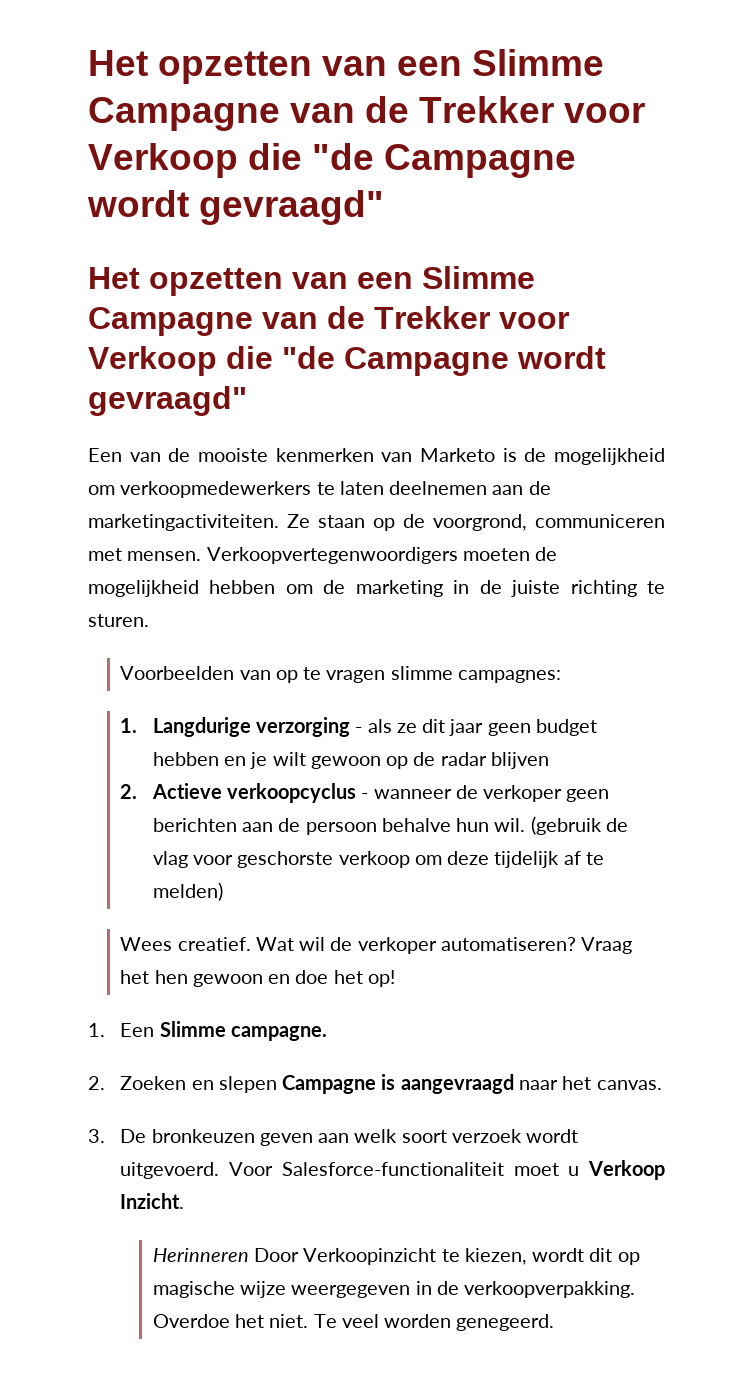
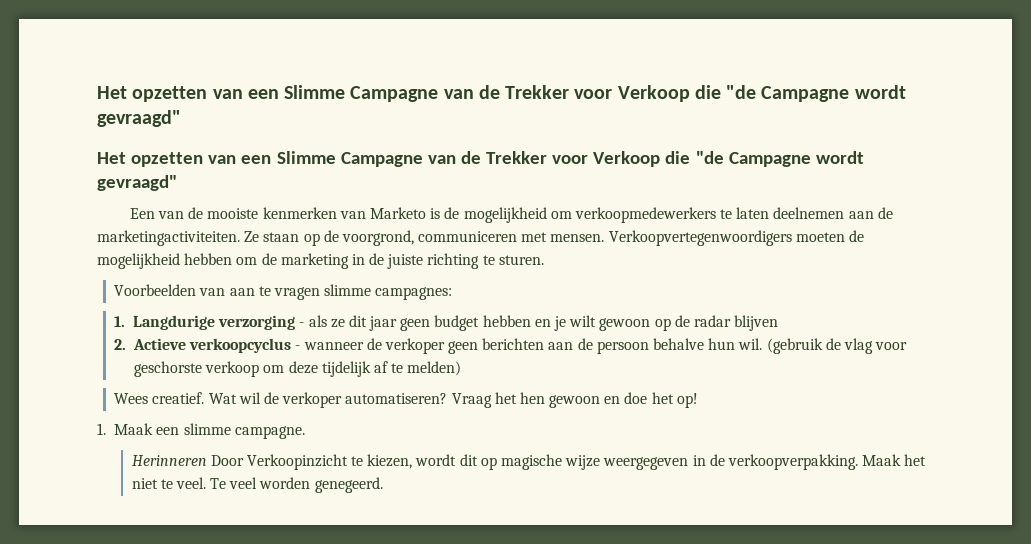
[275,670,298,683] op -> [229,288,255,296] aan
[120,1021,327,1041] [88,1074,662,1094] [88,1129,579,1146] [120,1160,665,1180] [120,1193,185,1209] Een Slimme campagne. // 2. Zoeken en slepen Campagne is aangevraagd naar het canvas. // 3. De bronkeuzen geven aan welk soort verzoek wordt uitgevoerd. Voor Salesforce-functionaliteit moet u Verkoop Inzicht. -> [114,423,305,439] Maak een slimme campagne.
[152,1314,309,1328] Overdoe het niet. -> [862,454,927,466] [131,477,206,489] Maak het niet te veel.

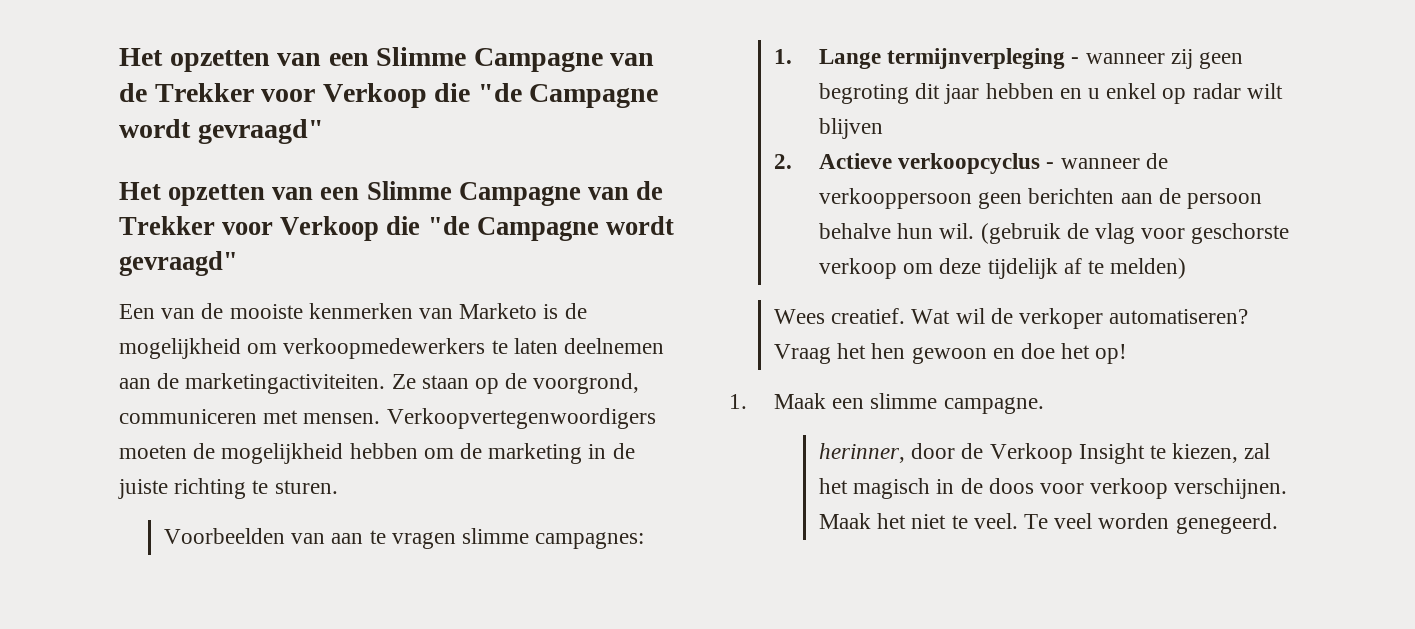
[133,315,731,331] Langdurige verzorging - als ze dit jaar geen budget hebben en je wilt gewoon op de radar -> [818,48,1243,69] [818,83,1283,104] Lange termijnverpleging - wanneer zij geen begroting dit jaar hebben en u enkel op radar wilt
[384,338,445,354] verkoper -> [818,188,972,209] verkooppersoon
[131,454,858,470] Herinneren Door Verkoopinzicht te kiezen, wordt dit op magische wijze weergegeven in de verkoopverpakking. -> [818,443,1271,464] [818,478,1288,499] herinner, door de Verkoop Insight te kiezen, zal het magisch in de doos voor verkoop verschijnen.

